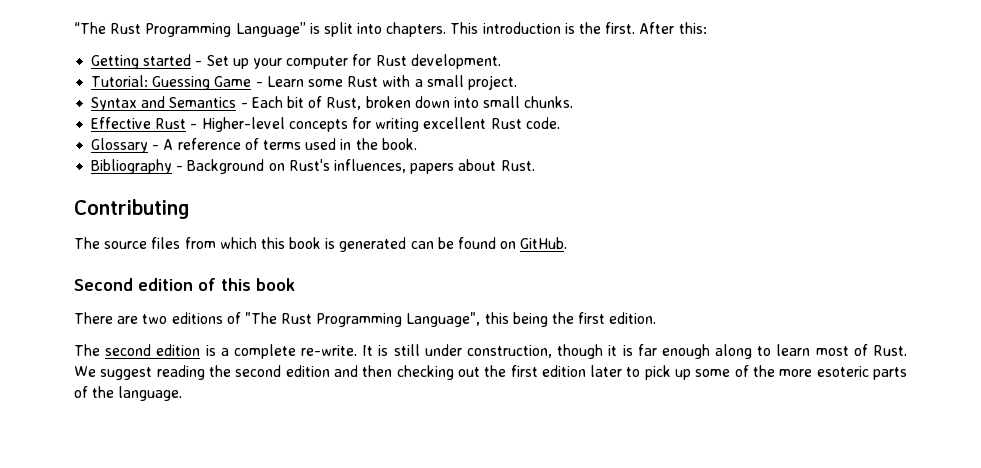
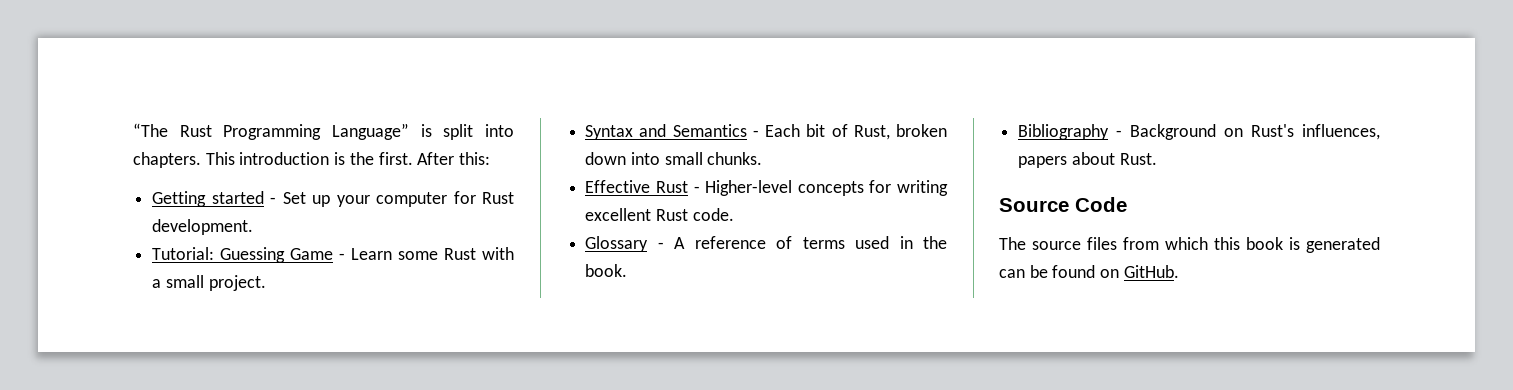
[74,199,190,219] Contributing -> [999,197,1127,212] Source Code
[74,278,295,291] [74,312,657,327] [74,344,907,359] [74,365,908,380] [74,386,183,401] // Second edition of this book // There are two editions of "The Rust Programming Language", this being the first edition. // The second edition is a complete re-write. It is still under construction, though it is far enough along to learn most of Rust. We suggest reading the second edition and then checking out the first edition later to pick up some of the more esoteric parts of the language. -> (1179, 271) none

